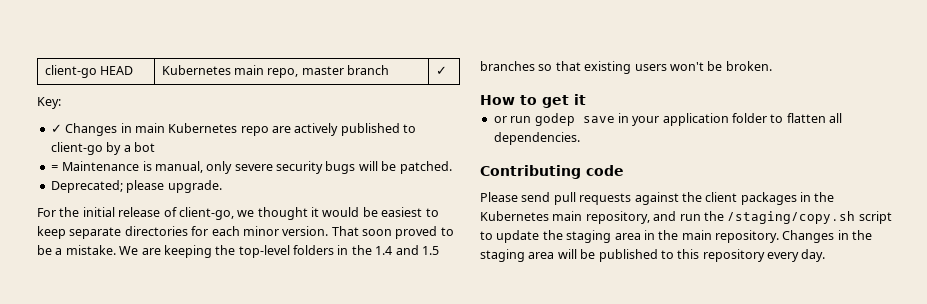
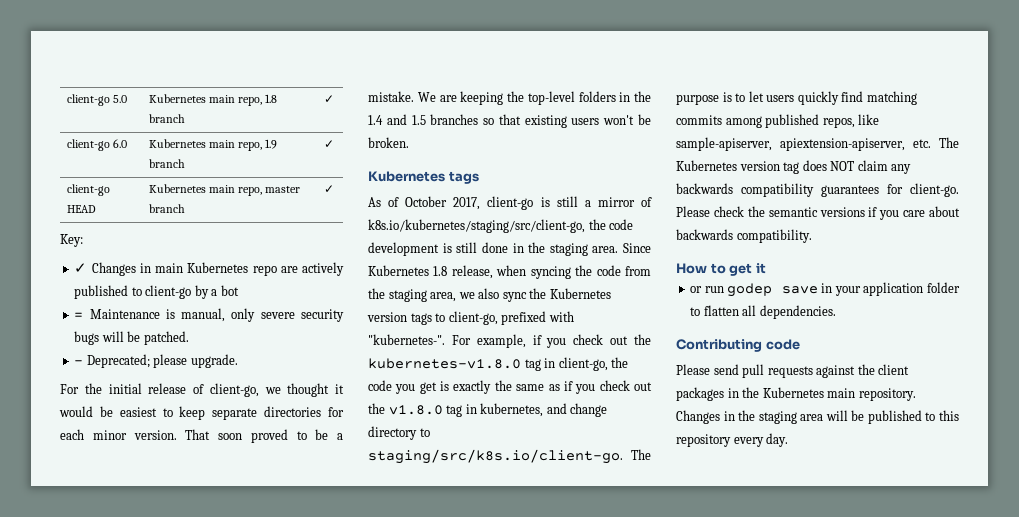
[44,65,97,78] client-go -> [66,94,128,106] [148,94,278,106] [148,114,185,123] [323,95,334,103] [66,139,128,151] [148,139,278,151] [148,159,185,168] [323,140,334,148] [66,184,110,196] client-go 5.0 | Kubernetes main repo, 1.8 branch | ✓ // client-go 6.0 | Kubernetes main repo, 1.9 branch | ✓ // client-go
(452, 167) none -> [74,360,84,365] -
(772, 66) none -> [368,171,479,184] [368,196,652,210] [368,219,634,233] [368,242,651,256] [368,265,651,279] [368,288,611,302] [367,311,574,325] [368,334,651,348] [368,357,629,371] [368,380,652,394] [368,403,608,417] [368,426,430,440] [368,449,651,464] [676,91,917,105] [676,114,880,128] [676,137,959,151] [676,160,912,174] [676,183,959,197] [676,206,960,220] [676,229,812,243] // Kubernetes tags // As of October 2017, client-go is still a mirror of k8s.io/kubernetes/staging/src/client-go, the code development is still done in the staging area. Since Kubernetes 1.8 release, when syncing the code from the staging area, we also sync the Kubernetes version tags to client-go, prefixed with "kubernetes-". For example, if you check out the kubernetes-v1.8.0 tag in client-go, the code you get is exactly the same as if you check out the v1.8.0 tag in kubernetes, and change directory to staging/src/k8s.io/client-go. The purpose is to let users quickly find matching commits among published repos, like sample-apiserver, apiextension-apiserver, etc. The Kubernetes version tag does NOT claim any backwards compatibility guarantees for client-go. Please check the semantic versions if you care about backwards compatibility.
[585,211,892,224] [480,230,712,243] repository, and run the /staging/copy.sh script to update the staging area in the main -> (856, 393) none

